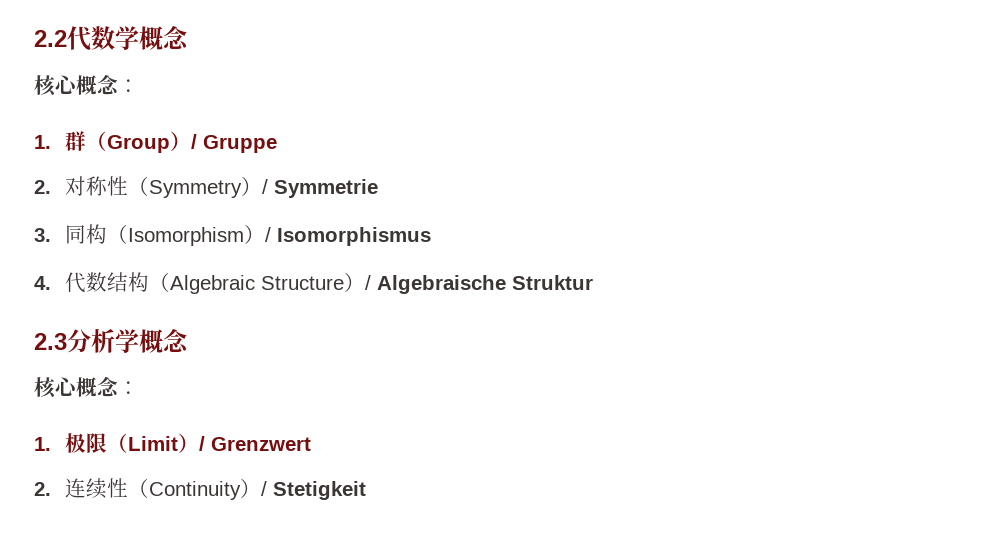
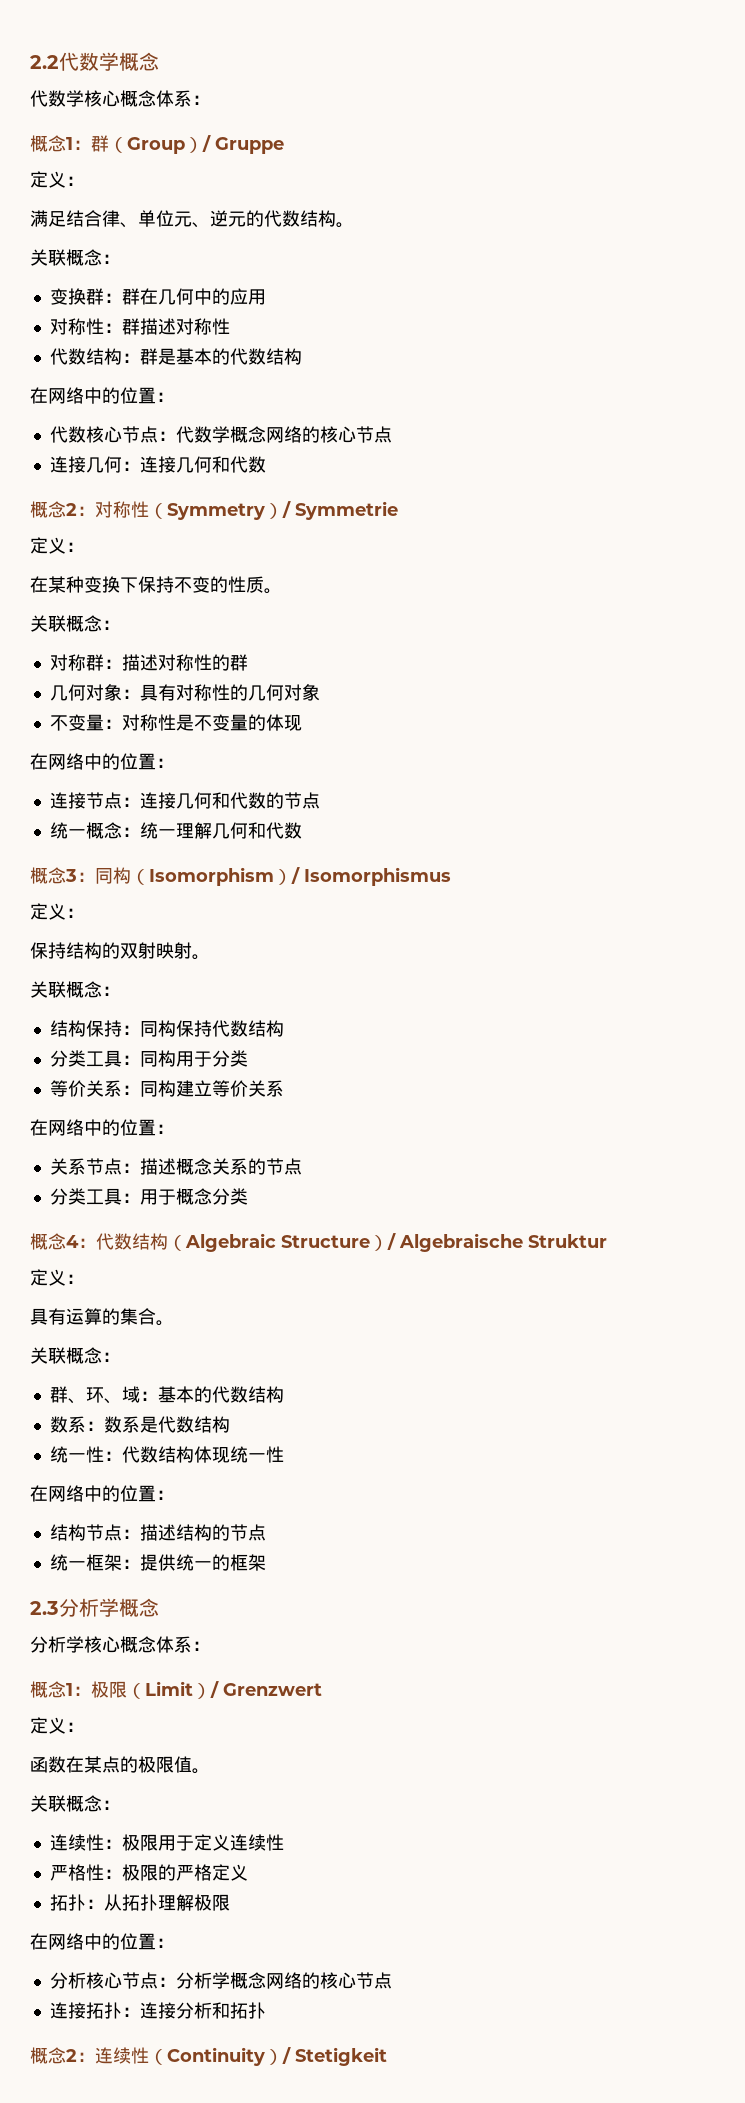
[34,74,139,96] [34,135,51,149] 核心概念： // 1. -> [30,90,210,107] [30,135,91,152] 代数学核心概念体系： // 概念1：
[34,180,51,194] 2. -> [30,171,84,188] [30,210,354,228] [30,249,120,266] [49,288,266,305] [49,318,230,335] [49,348,302,365] [30,387,174,404] [49,426,392,443] [49,456,266,473] [30,501,95,518] 定义： // 满足结合律、单位元、逆元的代数结构。 // 关联概念： // 变换群：群在几何中的应用 // 对称性：群描述对称性 // 代数结构：群是基本的代数结构 // 在网络中的位置： // 代数核心节点：代数学概念网络的核心节点 // 连接几何：连接几何和代数 // 概念2：
[34,228,51,242] 3. -> [30,537,84,554] [30,576,282,594] [30,615,120,632] [49,654,248,671] [49,684,320,701] [49,714,302,731] [30,753,174,770] [49,792,320,809] [49,822,302,839] [30,867,95,884] 定义： // 在某种变换下保持不变的性质。 // 关联概念： // 对称群：描述对称性的群 // 几何对象：具有对称性的几何对象 // 不变量：对称性是不变量的体现 // 在网络中的位置： // 连接节点：连接几何和代数的节点 // 统一概念：统一理解几何和代数 // 概念3：
[34,276,51,290] 4. -> [30,903,84,920] [30,942,210,960] [30,981,120,998] [49,1020,284,1037] [49,1050,248,1067] [49,1080,284,1097] [30,1119,174,1136] [49,1158,302,1175] [49,1188,248,1205] [30,1233,96,1250] 定义： // 保持结构的双射映射。 // 关联概念： // 结构保持：同构保持代数结构 // 分类工具：同构用于分类 // 等价关系：同构建立等价关系 // 在网络中的位置： // 关系节点：描述概念关系的节点 // 分类工具：用于概念分类 // 概念4：
(594, 282) none -> [30,1269,84,1286] [30,1308,174,1326] [30,1347,120,1364] [49,1386,284,1404] [49,1416,230,1433] [49,1446,284,1463] [30,1485,174,1502] [49,1524,266,1541] [49,1554,266,1571] // 定义： // 具有运算的集合。 // 关联概念： // 群、环、域：基本的代数结构 // 数系：数系是代数结构 // 统一性：代数结构体现统一性 // 在网络中的位置： // 结构节点：描述结构的节点 // 统一框架：提供统一的框架
[34,376,139,398] [34,437,51,451] 核心概念： // 1. -> [30,1636,210,1653] [30,1681,91,1698] 分析学核心概念体系： // 概念1：
[34,482,51,496] 2. -> [30,1717,84,1734] [30,1756,210,1774] [30,1795,120,1812] [49,1834,284,1851] [49,1864,248,1881] [49,1894,230,1911] [30,1933,174,1950] [49,1972,392,1989] [49,2002,266,2019] [30,2047,95,2064] 定义： // 函数在某点的极限值。 // 关联概念： // 连续性：极限用于定义连续性 // 严格性：极限的严格定义 // 拓扑：从拓扑理解极限 // 在网络中的位置： // 分析核心节点：分析学概念网络的核心节点 // 连接拓扑：连接分析和拓扑 // 概念2：

